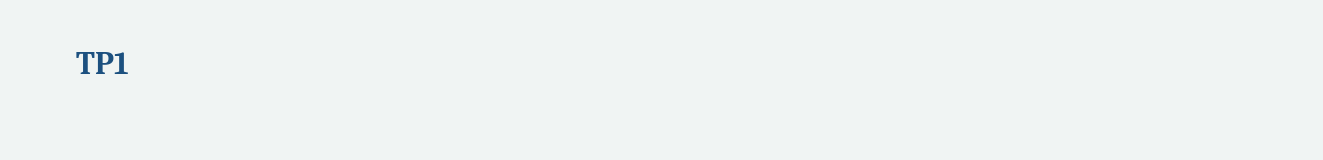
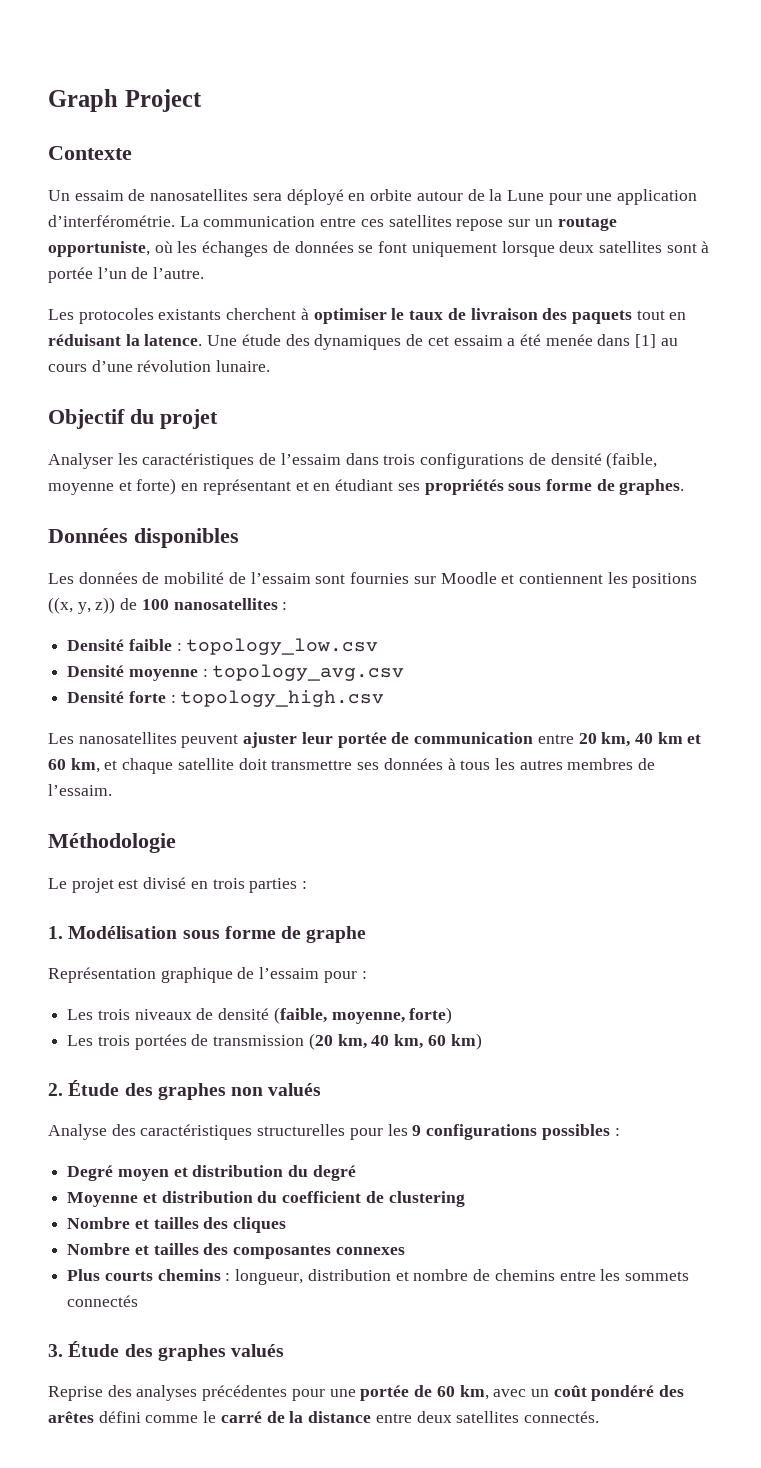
[76,52,129,74] TP1 -> [48,89,202,112] [48,146,132,160] [48,189,698,205] [48,215,617,231] [48,241,710,257] [48,267,205,283] [48,308,687,324] [48,334,678,350] [48,360,271,372] [48,409,218,429] [48,452,658,469] [48,478,685,495] [48,528,239,548] [48,572,698,588] [48,597,288,614] [67,638,379,655] [67,664,405,681] [67,690,385,707] [48,732,702,748] [48,758,656,774] [48,784,112,796] [48,833,176,853] [48,877,308,893] [48,926,367,943] [48,967,367,983] [67,1007,453,1024] [67,1033,482,1050] [48,1080,322,1100] [48,1124,620,1140] [67,1165,356,1181] [67,1191,465,1207] [67,1217,287,1233] [67,1243,405,1259] [67,1269,689,1285] [67,1295,139,1307] [48,1341,285,1361] [48,1385,685,1401] [48,1411,599,1423] Graph Project // Contexte // Un essaim de nanosatellites sera déployé en orbite autour de la Lune pour une application d’interférométrie. La communication entre ces satellites repose sur un routage opportuniste, où les échanges de données se font uniquement lorsque deux satellites sont à portée l’un de l’autre. // Les protocoles existants cherchent à optimiser le taux de livraison des paquets tout en réduisant la latence. Une étude des dynamiques de cet essaim a été menée dans [1] au cours d’une révolution lunaire. // Objectif du projet // Analyser les caractéristiques de l’essaim dans trois configurations de densité (faible, moyenne et forte) en représentant et en étudiant ses propriétés sous forme de graphes. // Données disponibles // Les données de mobilité de l’essaim sont fournies sur Moodle et contiennent les positions ((x, y, z)) de 100 nanosatellites : // Densité faible : topology_low.csv // Densité moyenne : topology_avg.csv // Densité forte : topology_high.csv // Les nanosatellites peuvent ajuster leur portée de communication entre 20 km, 40 km et 60 km, et chaque satellite doit transmettre ses données à tous les autres membres de l’essaim. // Méthodologie // Le projet est divisé en trois parties : // 1. Modélisation sous forme de graphe // Représentation graphique de l’essaim pour : // Les trois niveaux de densité (faible, moyenne, forte) // Les trois portées de transmission (20 km, 40 km, 60 km) // 2. Étude des graphes non valués // Analyse des caractéristiques structurelles pour les 9 configurations possibles : // Degré moyen et distribution du degré // Moyenne et distribution du coefficient de clustering // Nombre et tailles des cliques // Nombre et tailles des composantes connexes // Plus courts chemins : longueur, distribution et nombre de chemins entre les sommets connectés // 3. Étude des graphes valués // Reprise des analyses précédentes pour une portée de 60 km, avec un coût pondéré des arêtes défini comme le carré de la distance entre deux satellites connectés.

